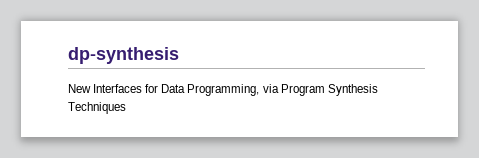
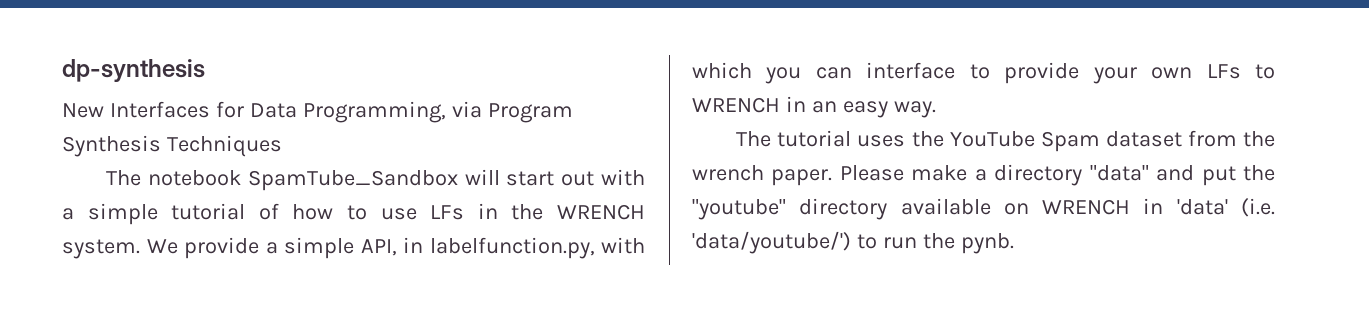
(126, 108) none -> [106,169,645,191] [62,203,646,225] [62,237,645,259] [692,62,1275,84] [692,96,936,118] [736,130,1275,152] [692,164,1275,186] [692,198,1275,220] [692,231,1014,254] // The notebook SpamTube_Sandbox will start out with a simple tutorial of how to use LFs in the WRENCH system. We provide a simple API, in labelfunction.py, with which you can interface to provide your own LFs to WRENCH in an easy way. // The tutorial uses the YouTube Spam dataset from the wrench paper. Please make a directory "data" and put the "youtube" directory available on WRENCH in 'data' (i.e. 'data/youtube/') to run the pynb.

